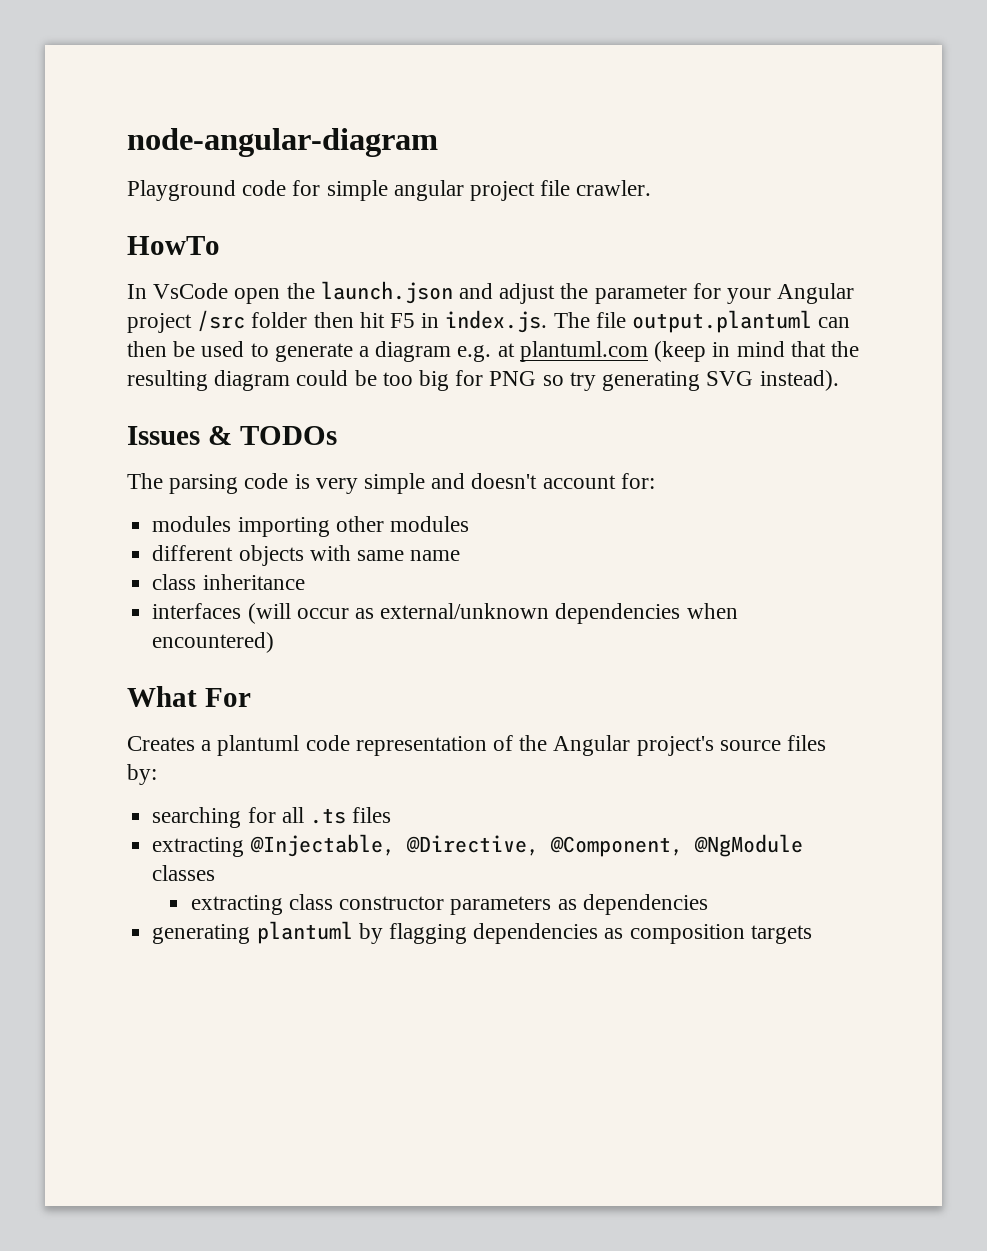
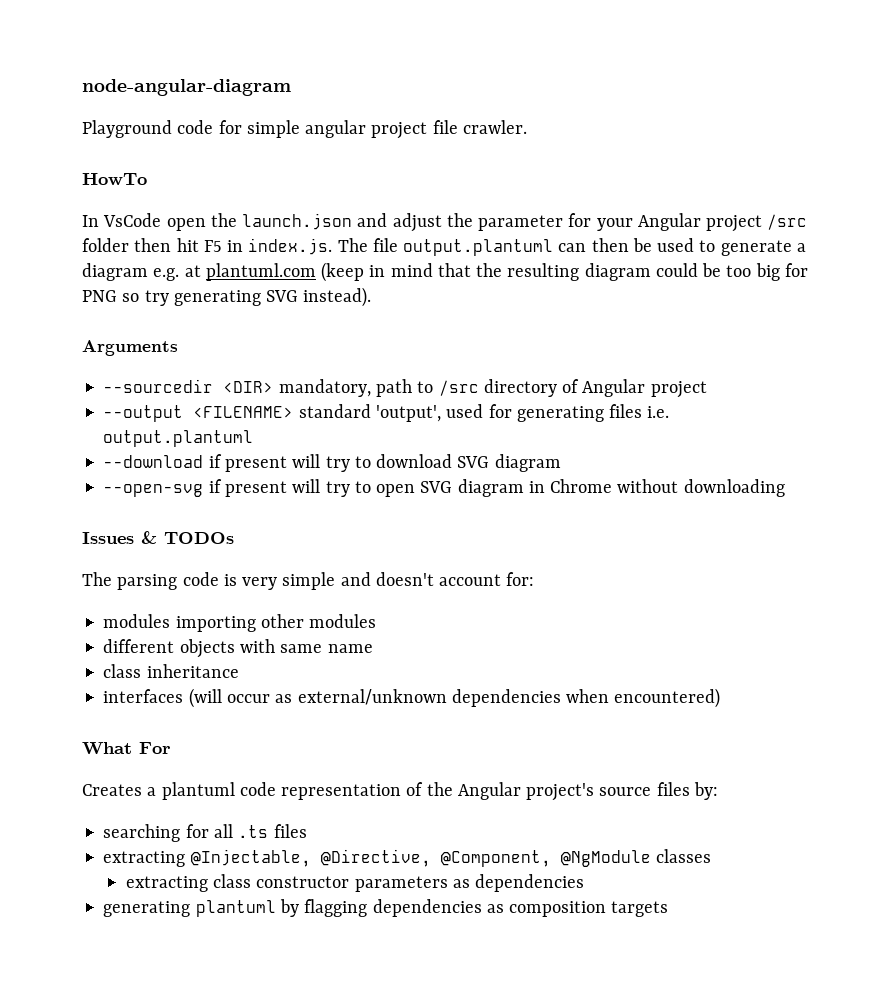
(839, 380) none -> [82,340,178,356] [103,379,707,398] [103,404,670,422] [103,430,254,447] [103,454,561,472] [103,479,785,497] // Arguments // --sourcedir <DIR> mandatory, path to /src directory of Angular project // --output <FILENAME> standard 'output', used for generating files i.e. output.plantuml // --download if present will try to download SVG diagram // --open-svg if present will try to open SVG diagram in Chrome without downloading

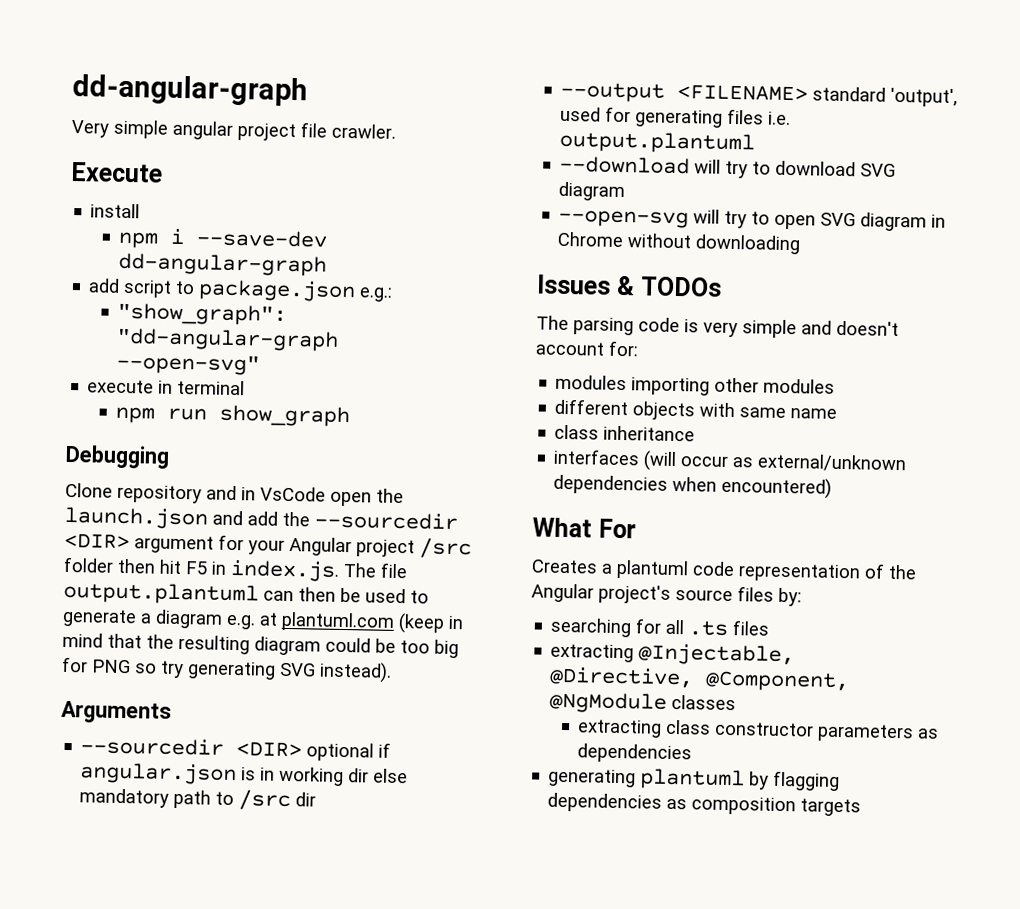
[82,79,291,96] [82,120,242,138] node-angular-diagram // Playground code for -> [72,74,308,107] [71,119,109,138] dd-angular-graph // Very
[82,173,147,185] [82,215,99,227] HowTo // In -> [70,161,163,183] [90,203,141,219] [118,228,329,249] [118,252,328,277] [88,278,394,303] [117,302,288,326] [116,327,340,352] [116,353,261,376] [87,379,246,396] [115,404,351,428] [65,444,170,469] [65,482,256,504] Execute // install // npm i --save-dev dd-angular-graph // add script to package.json e.g.: // "show_graph": "dd-angular-graph --open-svg" // execute in terminal // npm run show_graph // Debugging // Clone repository and in
[392,213,564,232] adjust the parameter -> [247,511,458,531] [64,532,214,554] add the --sourcedir <DIR> argument
[278,379,707,398] mandatory, path to /src directory of Angular project -> [306,742,392,762] [79,762,409,787] [79,788,317,811] optional if angular.json is in working dir else mandatory path to /src dir
[208,454,287,472] if present -> (691, 165) none
[208,479,287,497] if present -> (690, 219) none

